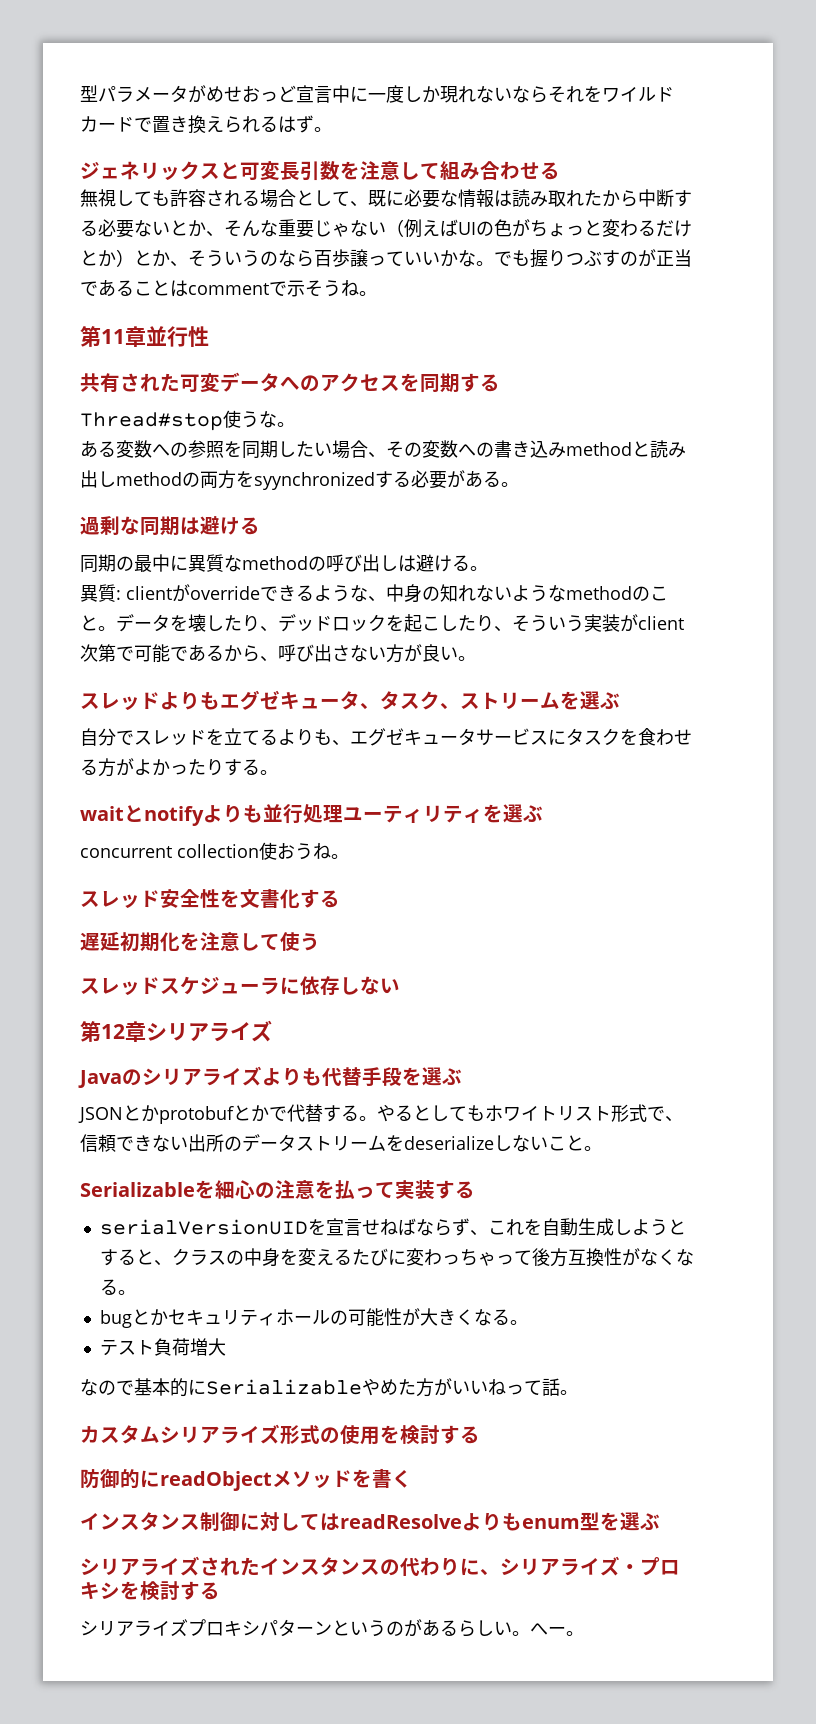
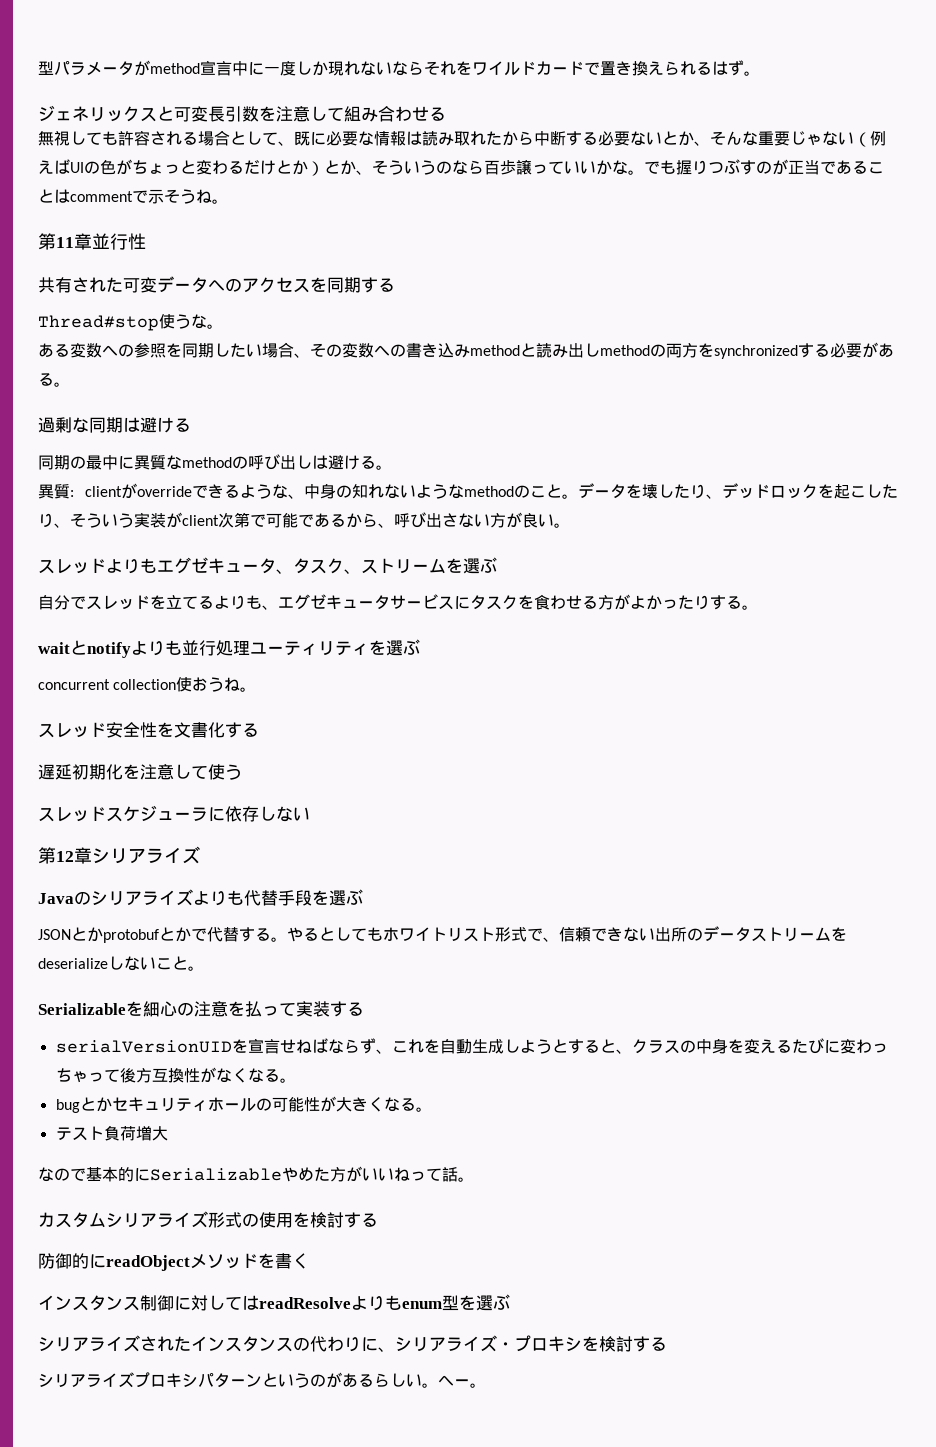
[206,85,296,102] めせおっど -> [150,63,200,74] method
[254,472,375,490] syynchronized -> [714,345,798,359] synchronized

